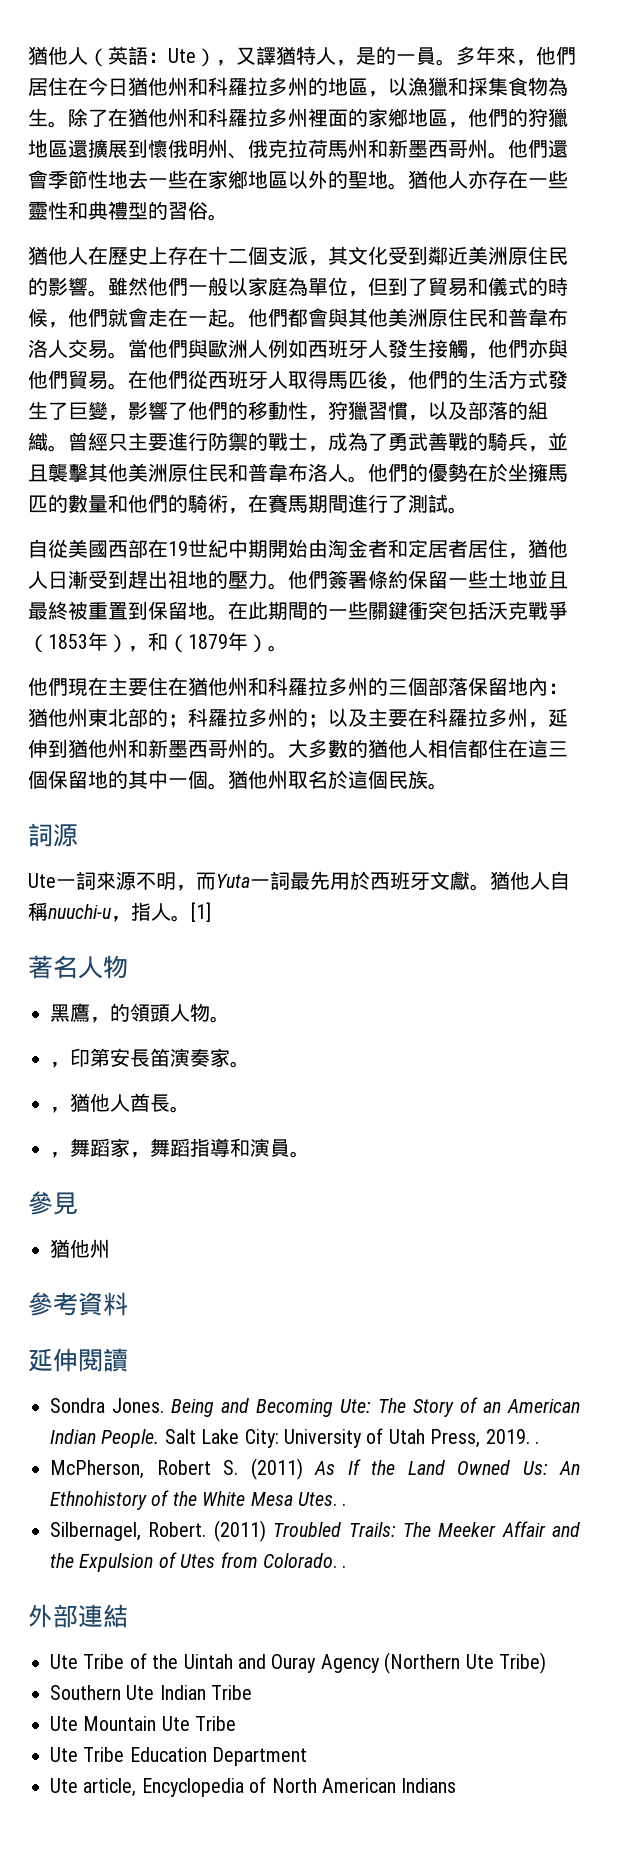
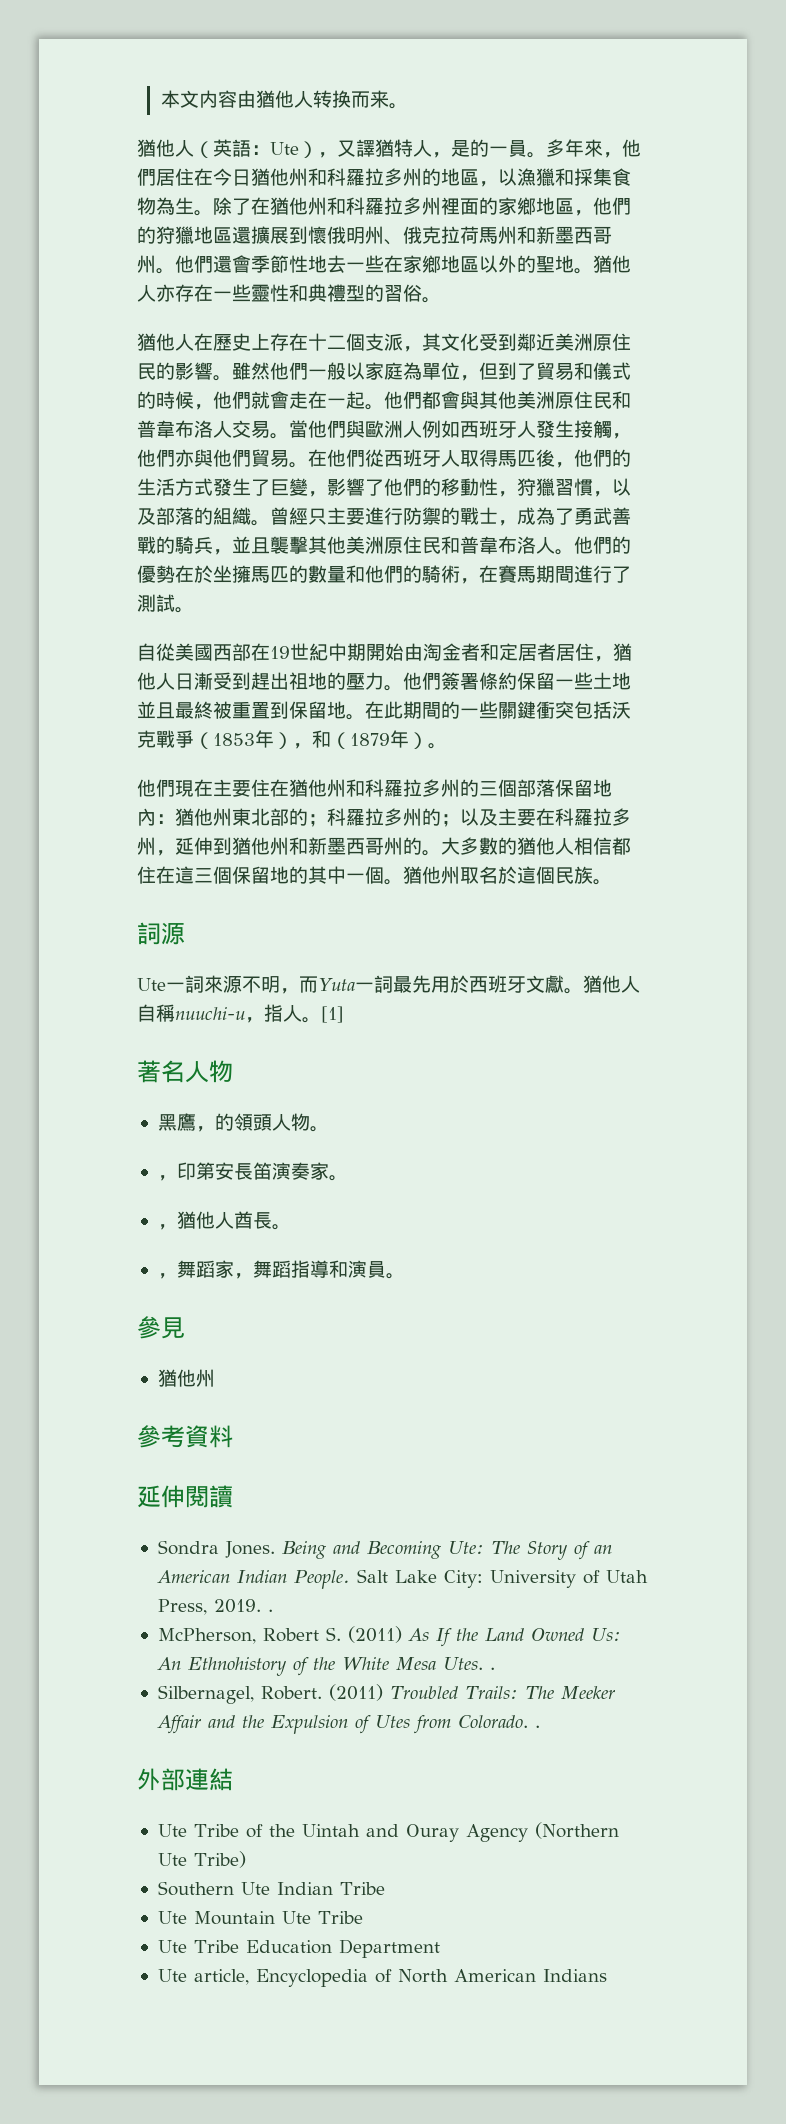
(28, 55) none -> [160,90,408,109] 本文内容由猶他人转换而来。 //

